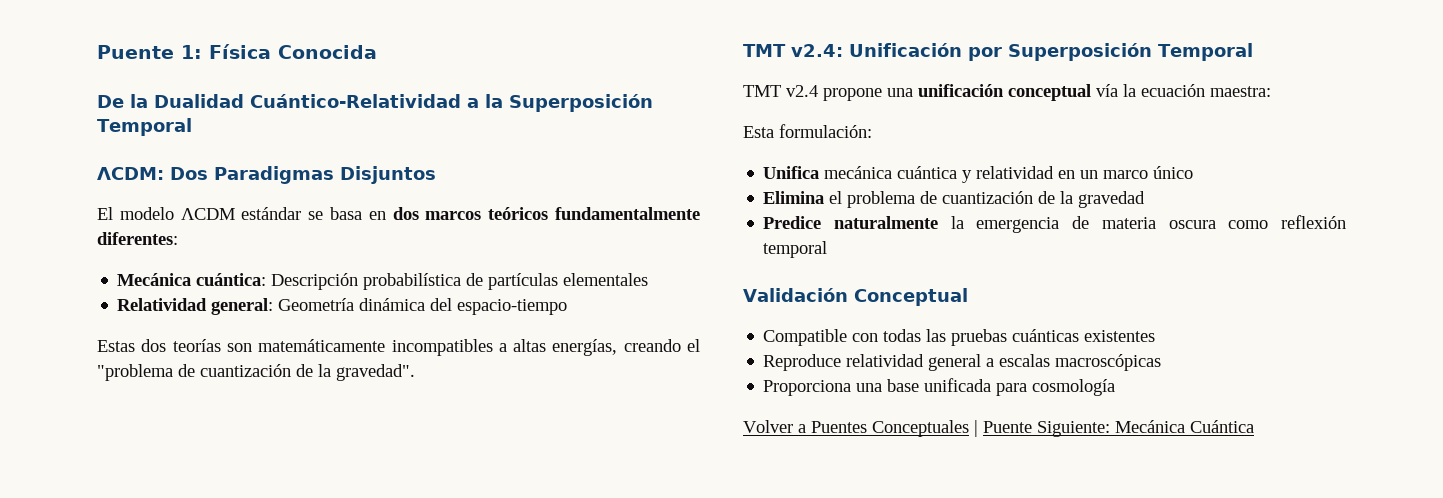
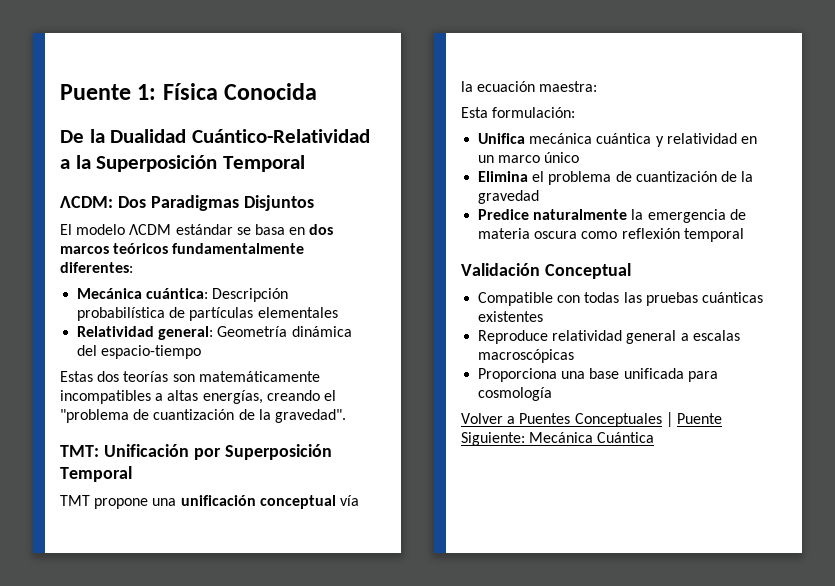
[743,44,843,57] TMT v2.4: -> [60,445,99,457] TMT:
[786,85,818,97] v2.4 -> (90, 500) none

